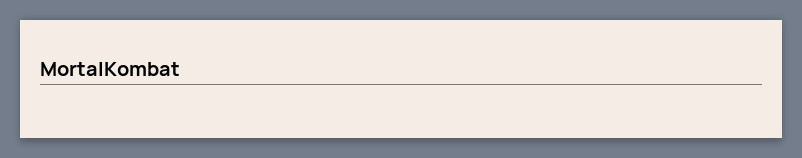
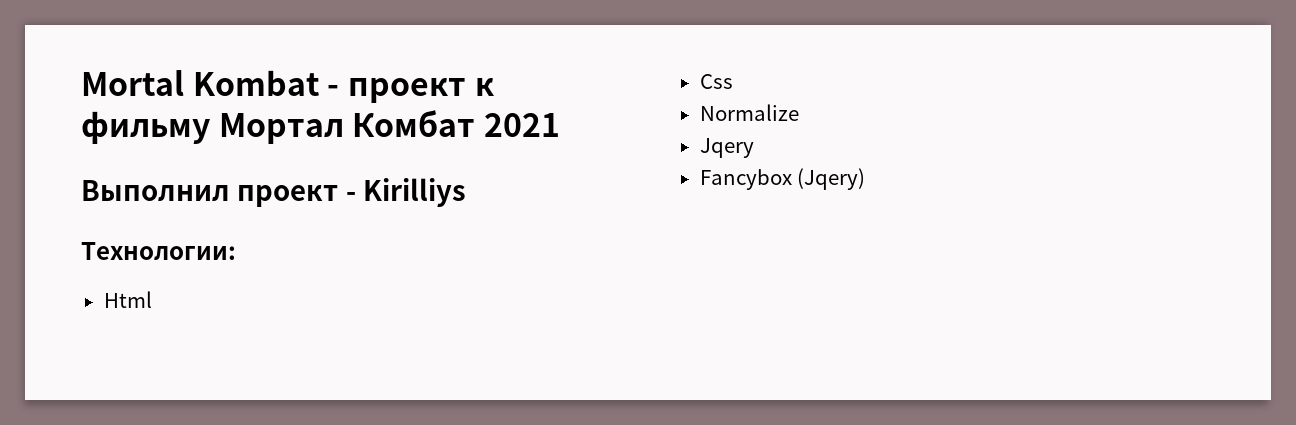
[40,62,180,76] MortalKombat -> [81,70,495,103] [81,110,560,144] [81,178,467,207] [81,242,236,260] [103,291,152,308] [699,74,733,89] [699,104,799,121] [699,138,754,158] [699,168,866,190] Mortal Kombat - проект к фильму Мортал Комбат 2021 // Выполнил проект - Kirilliys // Технологии: // Html // Css // Normalize // Jqery // Fancybox (Jqery)

